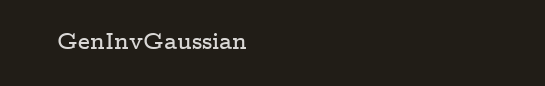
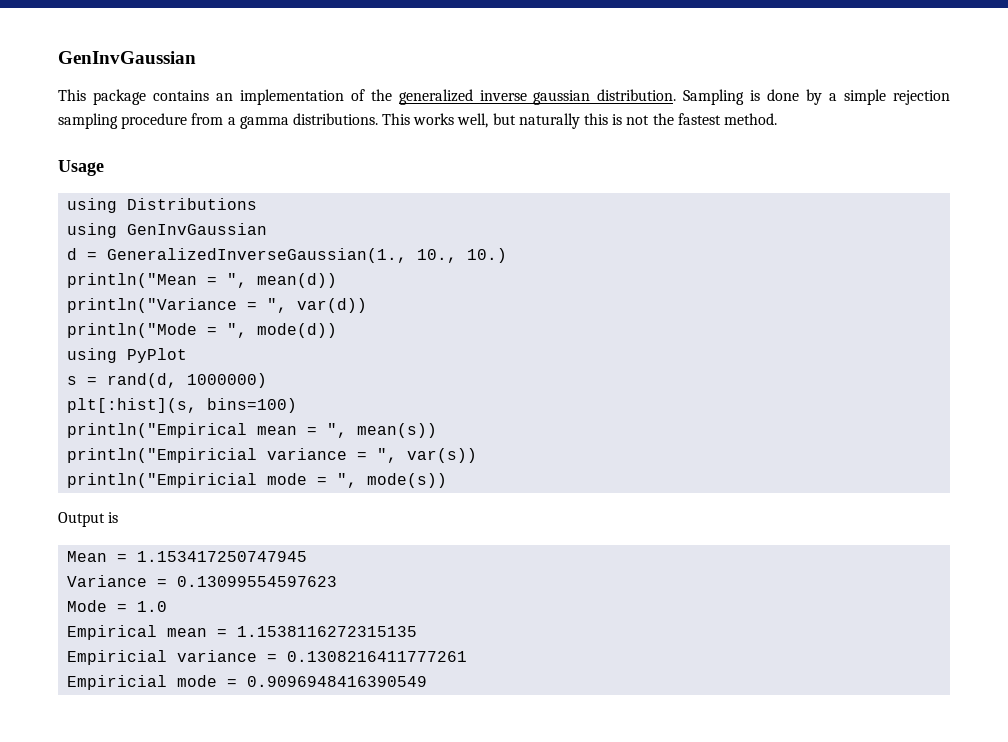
[57,33,247,49] GenInvGaussian -> [58,51,196,64] [58,89,951,105] [58,113,777,129] [58,160,104,176] [67,198,258,213] [67,223,268,238] [67,248,508,263] [67,273,338,288] [67,298,368,313] [67,323,338,338] [67,348,188,363] [67,373,268,388] [67,398,298,413] [67,423,438,438] [67,448,478,463] [67,473,448,488] [58,512,119,527] [67,551,308,562] [67,575,338,587] [67,600,168,612] [67,625,418,640] [67,650,468,665] [67,675,428,690] GenInvGaussian // This package contains an implementation of the generalized inverse gaussian distribution. Sampling is done by a simple rejection sampling procedure from a gamma distributions. This works well, but naturally this is not the fastest method. // Usage // using Distributions // using GenInvGaussian // d = GeneralizedInverseGaussian(1., 10., 10.) // println("Mean = ", mean(d)) // println("Variance = ", var(d)) // println("Mode = ", mode(d)) // using PyPlot // s = rand(d, 1000000) // plt[:hist](s, bins=100) // println("Empirical mean = ", mean(s)) // println("Empiricial variance = ", var(s)) // println("Empiricial mode = ", mode(s)) // Output is // Mean = 1.153417250747945 // Variance = 0.13099554597623 // Mode = 1.0 // Empirical mean = 1.1538116272315135 // Empiricial variance = 0.1308216411777261 // Empiricial mode = 0.9096948416390549

